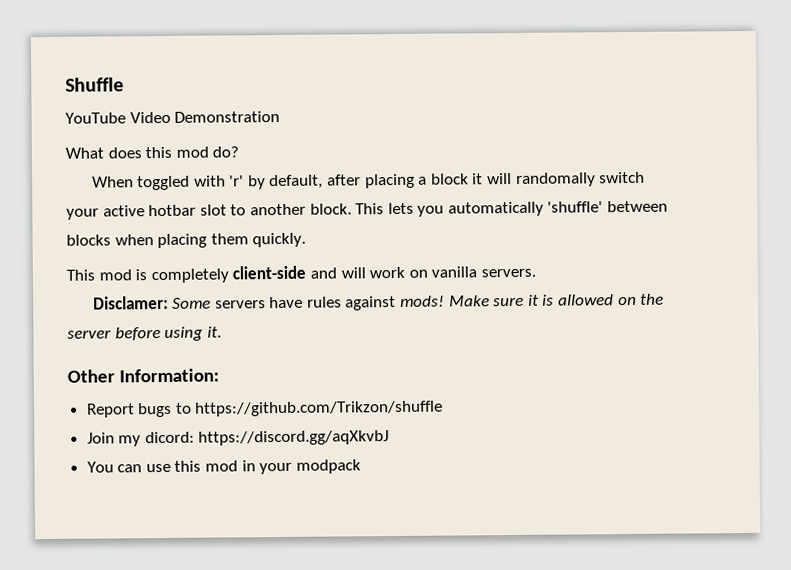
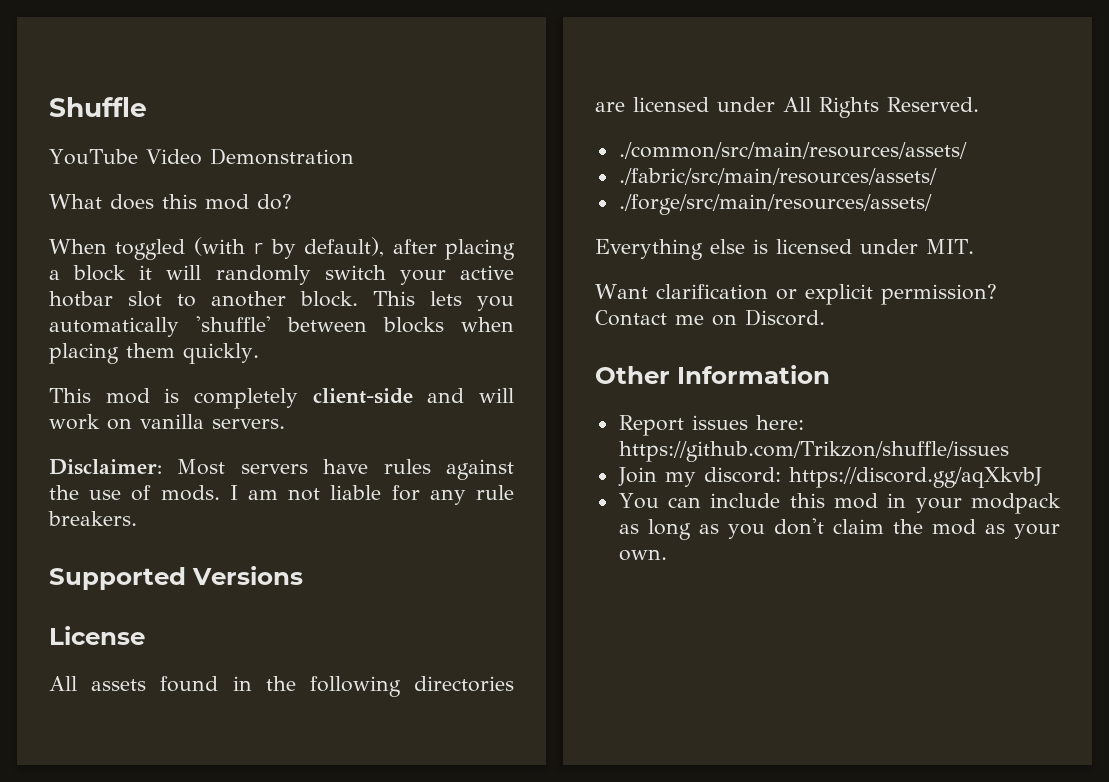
[193,174,324,190] with 'r' by default, -> [193,237,385,259] (with r by default),
[515,172,596,187] randomally -> [215,265,311,285] randomly
[92,295,212,310] Disclamer: Some -> [49,459,226,475] Disclaimer: Most
[400,293,665,307] [67,326,222,341] mods! Make sure it is allowed on the server before using it. -> [49,485,514,505] [48,511,137,526] [49,566,303,590] [49,626,145,645] [49,676,514,697] [595,97,979,118] [618,142,967,159] [618,168,937,185] [618,194,932,215] [595,239,974,260] [595,284,997,305] [595,309,825,326] the use of mods. I am not liable for any rule breakers. // Supported Versions // License // All assets found in the following directories are licensed under All Rights Reserved. // ./common/src/main/resources/assets/ // ./fabric/src/main/resources/assets/ // ./forge/src/main/resources/assets/ // Everything else is licensed under MIT. // Want clarification or explicit permission? Contact me on Discord.
[118,368,219,383] Information: -> [677,365,830,384] Information
[138,400,444,418] bugs to https://github.com/Trikzon/shuffle -> [691,415,804,430] [618,441,1009,462] issues here: https://github.com/Trikzon/shuffle/issues
[144,431,195,444] dicord: -> [703,467,781,483] discord:
[145,463,171,473] use -> [710,493,781,508] include
(361, 466) none -> [618,518,1060,540] [618,549,667,561] as long as you don't claim the mod as your own.

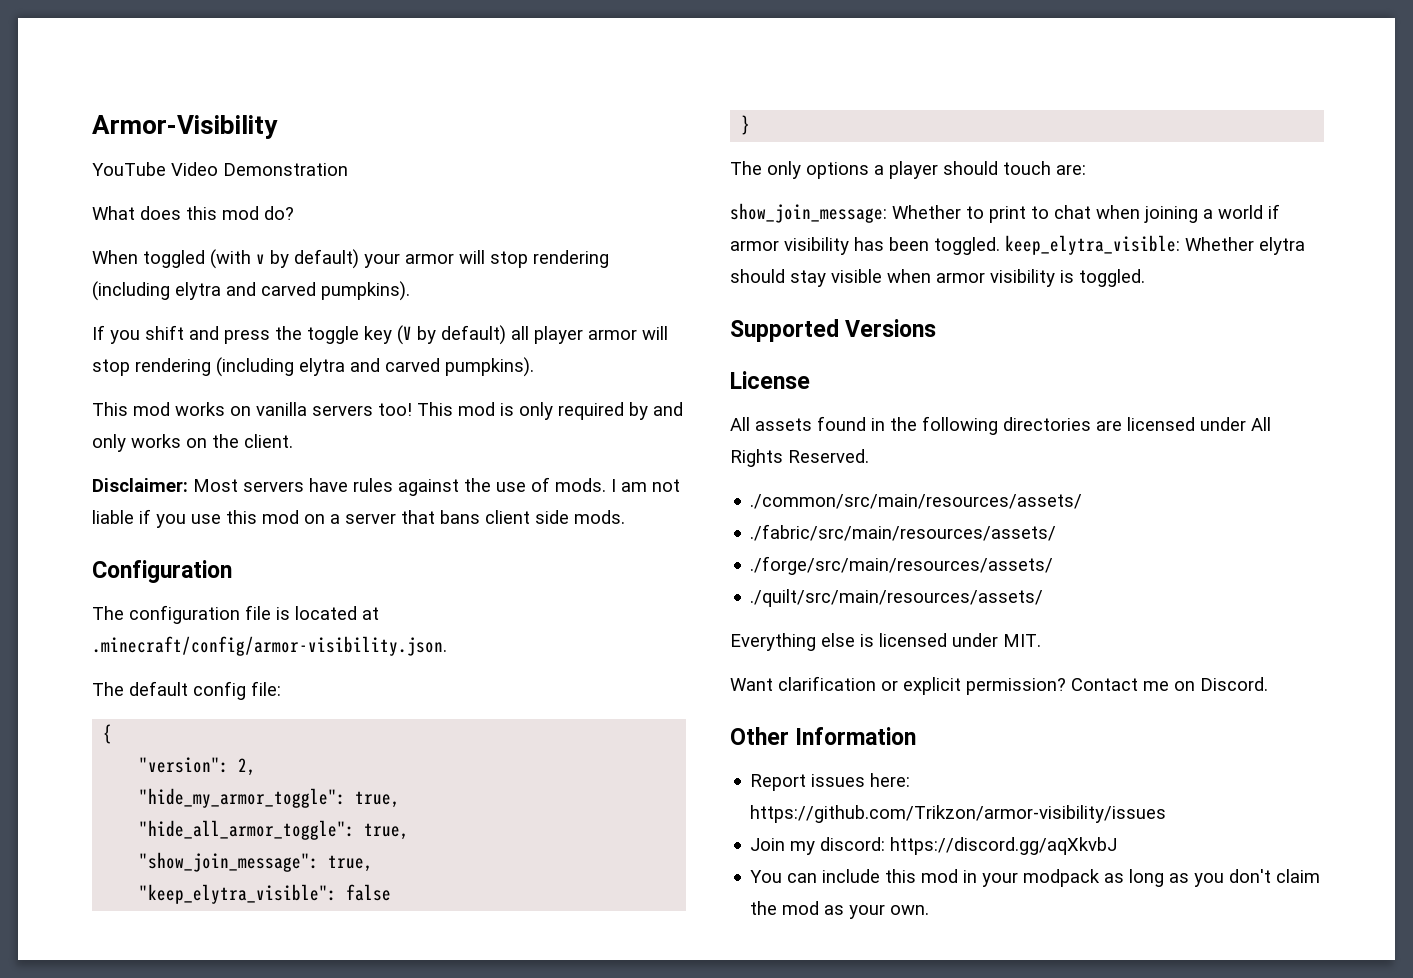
[49,97,147,117] Shuffle -> [92,115,278,139] Armor-Visibility
[252,237,515,260] [49,265,514,285] [49,291,514,311] [49,316,514,337] [49,343,259,364] [49,388,514,409] [49,414,285,430] r by default), after placing a block it will randomly switch your active hotbar slot to another block. This lets you automatically 'shuffle' between blocks when placing them quickly. // This mod is completely client-side and will work on vanilla servers. -> [256,249,609,269] [92,281,410,301] [92,325,668,345] [92,357,534,377] [92,402,683,420] [92,434,293,452] v by default) your armor will stop rendering (including elytra and carved pumpkins). // If you shift and press the toggle key (V by default) all player armor will stop rendering (including elytra and carved pumpkins). // This mod works on vanilla servers too! This mod is only required by and only works on the client.
[391,485,514,505] [48,511,137,526] for any rule breakers. -> [139,509,625,528] [92,560,232,583] [92,605,379,624] [92,636,447,656] [92,681,281,700] [103,724,113,744] [139,757,257,776] [139,788,401,808] [139,820,410,840] [139,852,374,872] [139,884,392,904] [741,115,751,135] [730,161,1086,179] [730,203,1280,223] [730,235,1305,255] [730,269,1145,287] if you use this mod on a server that bans client side mods. // Configuration // The configuration file is located at .minecraft/config/armor-visibility.json. // The default config file: // { // "version": 2, // "hide_my_armor_toggle": true, // "hide_all_armor_toggle": true, // "show_join_message": true, // "keep_elytra_visible": false // } // The only options a player should touch are: // show_join_message: Whether to print to chat when joining a world if armor visibility has been toggled. keep_elytra_visible: Whether elytra should stay visible when armor visibility is toggled.
(932, 204) none -> [750,589,1044,607] // ./quilt/src/main/resources/assets/
[618,441,1009,462] https://github.com/Trikzon/shuffle/issues -> [750,805,1167,823] https://github.com/Trikzon/armor-visibility/issues

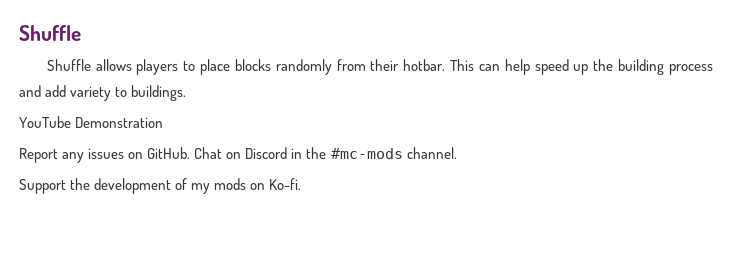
[92,115,278,139] Armor-Visibility -> [19,25,81,41] [46,59,713,75] [19,85,187,101] Shuffle // Shuffle allows players to place blocks randomly from their hotbar. This can help speed up the building process and add variety to buildings.
[171,162,218,176] Video -> (71, 122) none
[92,206,294,220] [92,249,609,269] [92,281,410,301] [92,325,668,345] [92,357,534,377] [92,402,683,420] [92,434,293,452] [92,477,680,496] [92,509,625,528] [92,560,232,583] [92,605,379,624] [92,636,447,656] [92,681,281,700] [103,724,113,744] [139,757,257,776] [139,788,401,808] [139,820,410,840] [139,852,374,872] [139,884,392,904] [741,115,751,135] [730,161,1086,179] [730,203,1280,223] [730,235,1305,255] [730,269,1145,287] [730,319,937,342] [730,371,810,389] [730,416,1271,435] [730,449,869,467] [750,494,1083,509] [750,524,1057,541] [750,556,1054,575] [750,589,1044,607] [730,633,1041,651] [730,676,1268,695] [730,727,917,745] [750,773,911,791] [750,805,1167,823] [750,837,1118,855] [750,869,1321,887] [750,901,930,919] What does this mod do? // When toggled (with v by default) your armor will stop rendering (including elytra and carved pumpkins). // If you shift and press the toggle key (V by default) all player armor will stop rendering (including elytra and carved pumpkins). // This mod works on vanilla servers too! This mod is only required by and only works on the client. // Disclaimer: Most servers have rules against the use of mods. I am not liable if you use this mod on a server that bans client side mods. // Configuration // The configuration file is located at .minecraft/config/armor-visibility.json. // The default config file: // { // "version": 2, // "hide_my_armor_toggle": true, // "hide_all_armor_toggle": true, // "show_join_message": true, // "keep_elytra_visible": false // } // The only options a player should touch are: // show_join_message: Whether to print to chat when joining a world if armor visibility has been toggled. keep_elytra_visible: Whether elytra should stay visible when armor visibility is toggled. // Supported Versions // License // All assets found in the following directories are licensed under All Rights Reserved. // ./common/src/main/resources/assets/ // ./fabric/src/main/resources/assets/ // ./forge/src/main/resources/assets/ // ./quilt/src/main/resources/assets/ // Everything else is licensed under MIT. // Want clarification or explicit permission? Contact me on Discord. // Other Information // Report issues here: https://github.com/Trikzon/armor-visibility/issues // Join my discord: https://discord.gg/aqXkvbJ // You can include this mod in your modpack as long as you don't claim the mod as your own. -> [19,147,457,163] [19,178,302,194] Report any issues on GitHub. Chat on Discord in the #mc-mods channel. // Support the development of my mods on Ko-fi.

